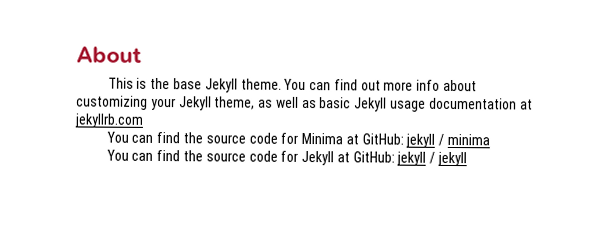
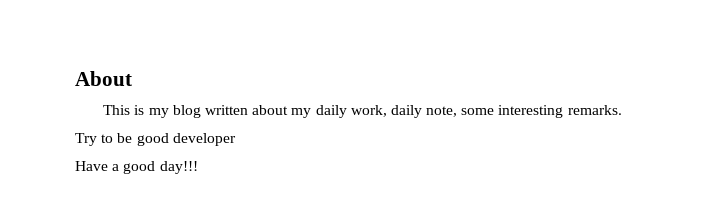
[150,77,477,93] [76,95,533,112] [74,113,144,128] [105,131,490,148] [105,149,467,167] the base Jekyll theme. You can find out more info about customizing your Jekyll theme, as well as basic Jekyll usage documentation at jekyllrb.com // You can find the source code for Minima at GitHub: jekyll / minima // You can find the source code for Jekyll at GitHub: jekyll / jekyll -> [148,105,622,118] [75,133,236,146] [75,161,198,174] my blog written about my daily work, daily note, some interesting remarks. // Try to be good developer // Have a good day!!!

